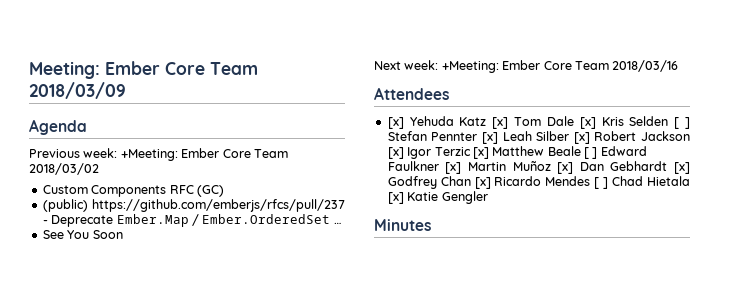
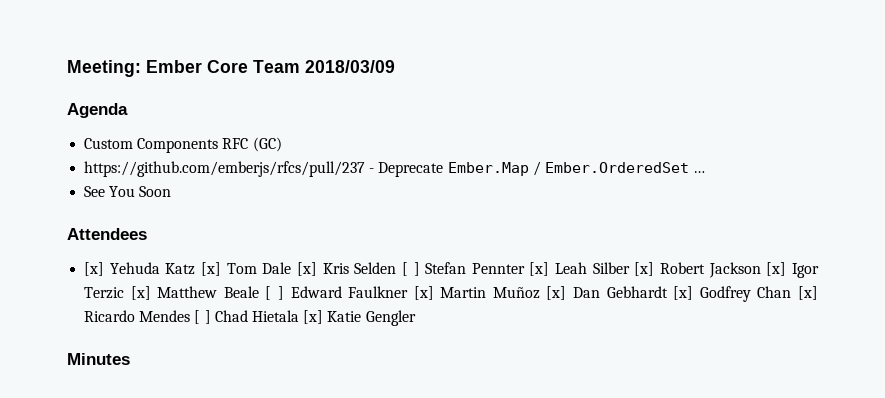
[29,148,288,161] [29,163,99,175] // Previous week: +Meeting: Ember Core Team 2018/03/02 -> (128, 110) none
[42,199,88,212] (public) -> (282, 144) none
[374,60,679,73] // Next week: +Meeting: Ember Core Team 2018/03/16 -> (172, 191) none

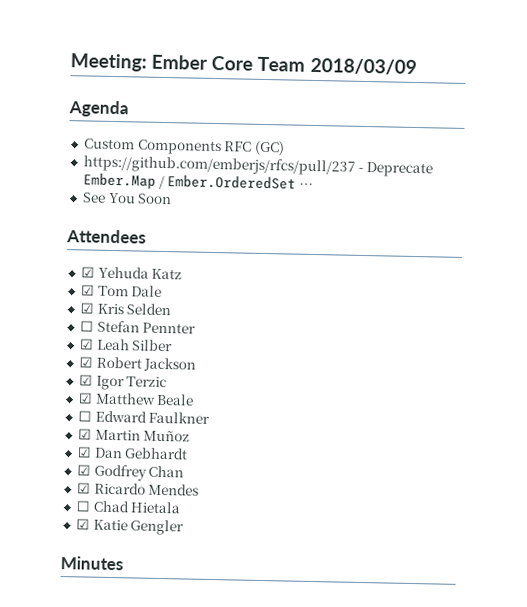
[84,262,105,276] [x] -> [80,266,95,278] ☑
[200,262,221,276] [x] -> [80,284,95,296] // ☑
[296,262,317,276] [x] -> [79,302,94,314] // ☑
[401,262,420,276] [ ] -> [79,320,94,332] // ☐
[529,262,550,276] [x] -> [79,338,94,350] // ☑
[634,262,655,276] [x] -> [78,356,93,368] // ☑
[766,262,787,276] [x] -> [78,374,93,386] // ☑
[130,286,151,300] [x] -> [77,392,93,404] // ☑
[265,286,284,300] [ ] -> [77,410,92,422] // ☐
[413,286,434,300] [x] -> [77,428,92,440] // ☑
[546,286,567,300] [x] -> [76,446,92,458] // ☑
[673,286,694,300] [x] -> [76,464,91,476] // ☑
[798,286,819,300] [x] -> [76,482,91,494] // ☑
[194,310,211,324] [ ] -> [75,500,91,512] // ☐
[303,310,324,324] [x] -> [75,518,90,530] // ☑

